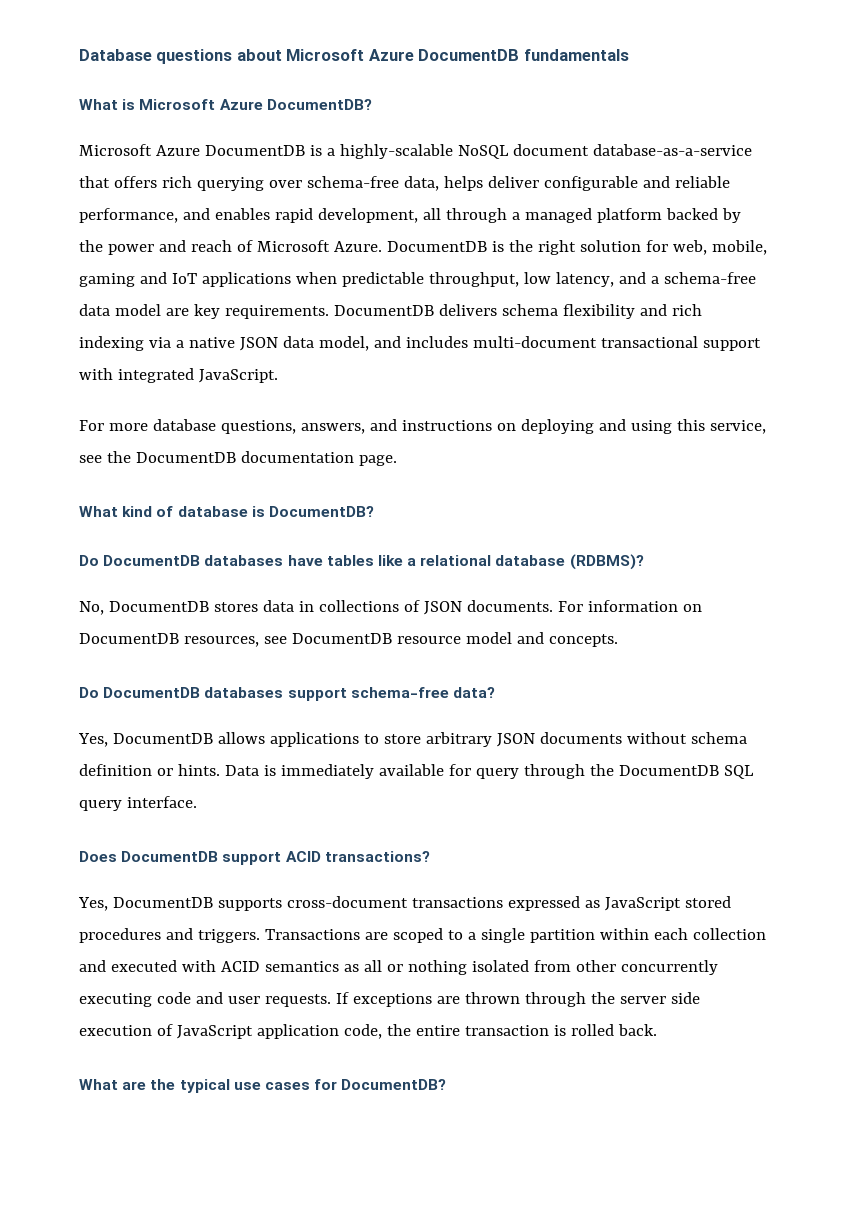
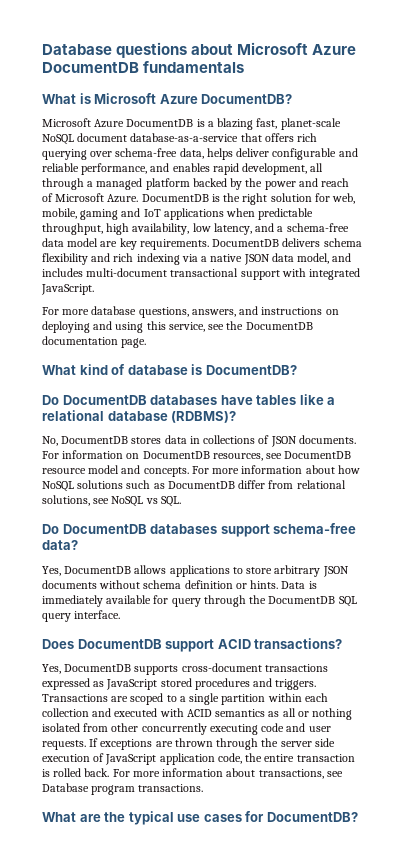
[339,144,453,159] highly-scalable -> [217,118,341,130] blazing fast, planet-scale
(519, 279) none -> [106,223,190,235] high availability,
(618, 640) none -> [191,465,360,474] [42,480,346,492] [42,495,181,507] For more information about how NoSQL solutions such as DocumentDB differ from relational solutions, see NoSQL vs SQL.
(657, 1030) none -> [112,768,343,779] [42,783,204,795] For more information about transactions, see Database program transactions.

